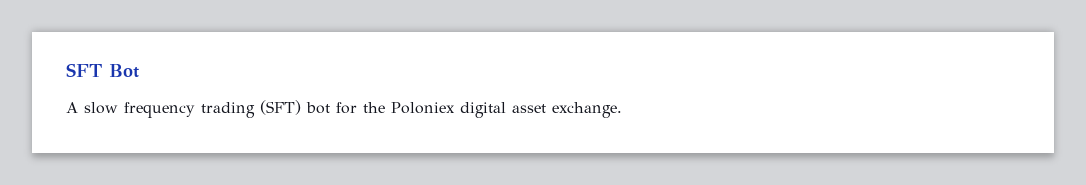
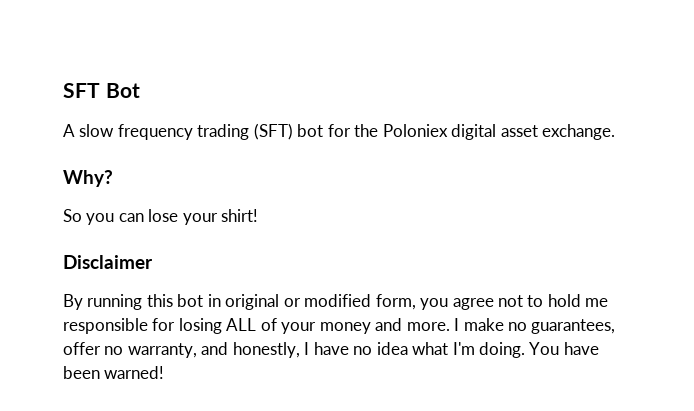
(622, 110) none -> [63,170,113,187] [63,209,259,225] [63,255,153,269] [63,294,609,310] [63,318,616,334] [63,342,599,358] [63,366,165,379] // Why? // So you can lose your shirt! // Disclaimer // By running this bot in original or modified form, you agree not to hold me responsible for losing ALL of your money and more. I make no guarantees, offer no warranty, and honestly, I have no idea what I'm doing. You have been warned!

